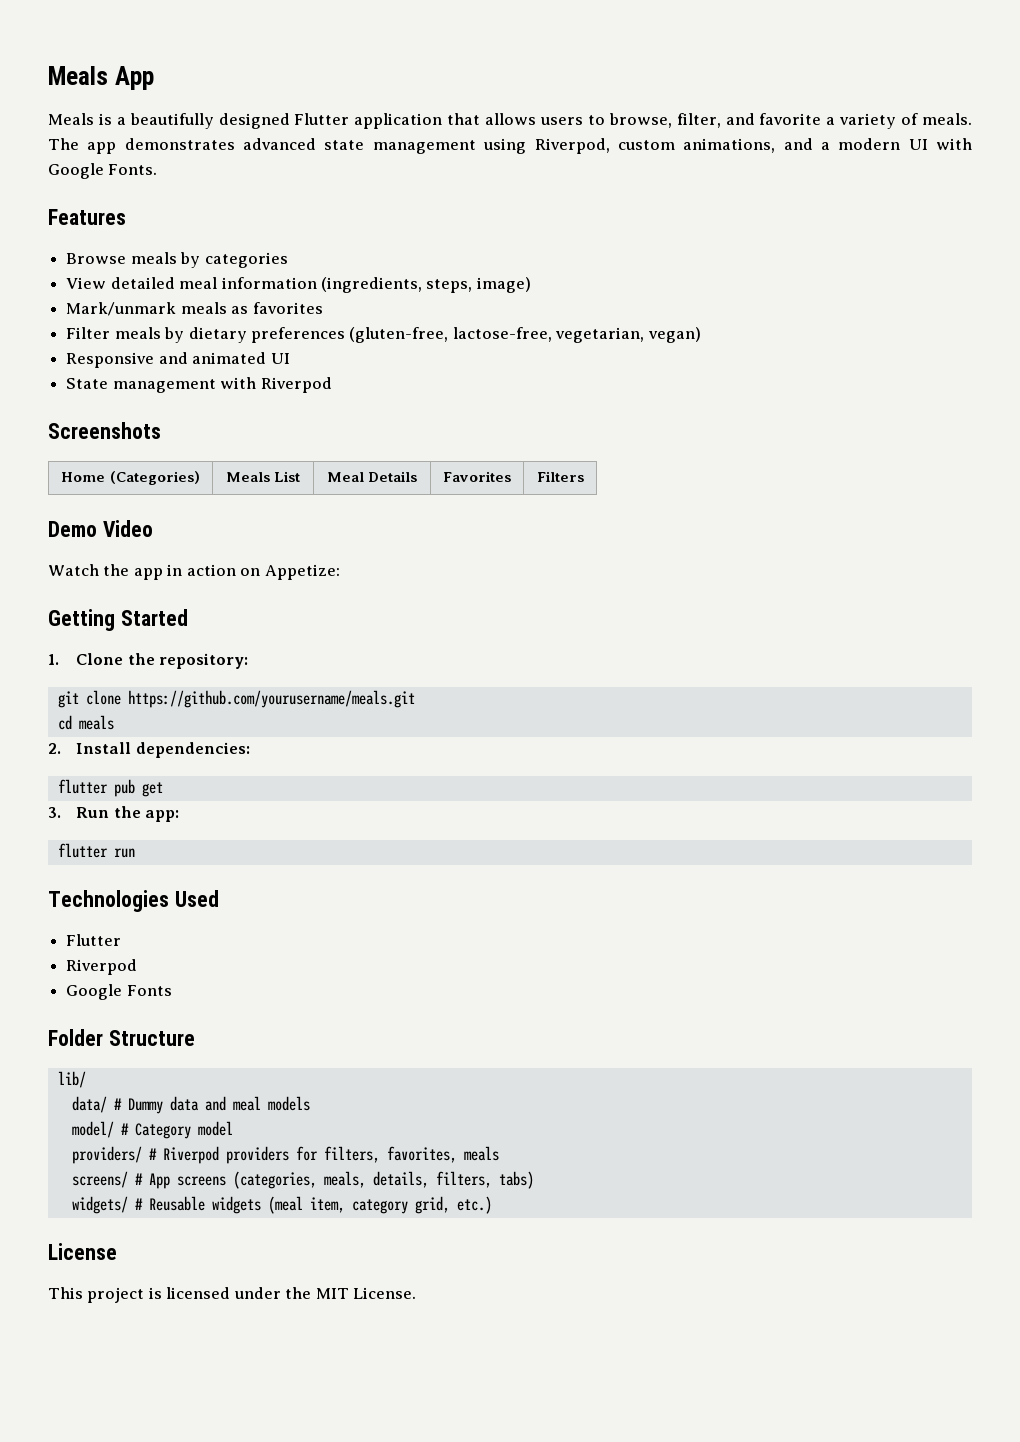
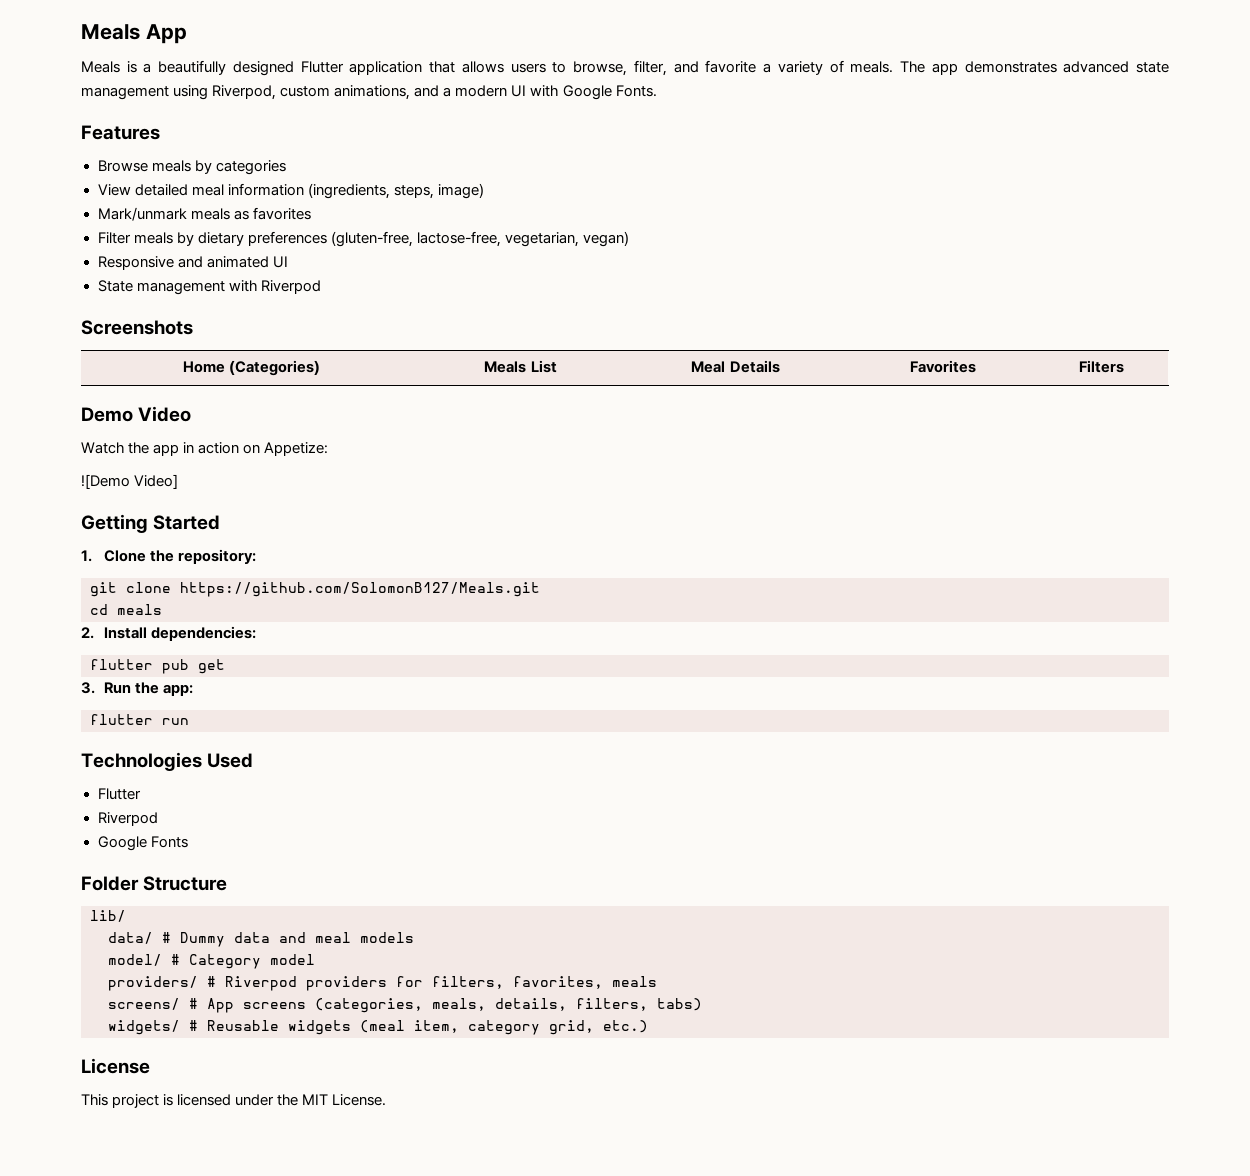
(340, 572) none -> [81,474,179,489] // ![Demo Video]
[127,690,415,708] https://github.com/yourusername/meals.git -> [180,582,540,597] https://github.com/SolomonB127/Meals.git

